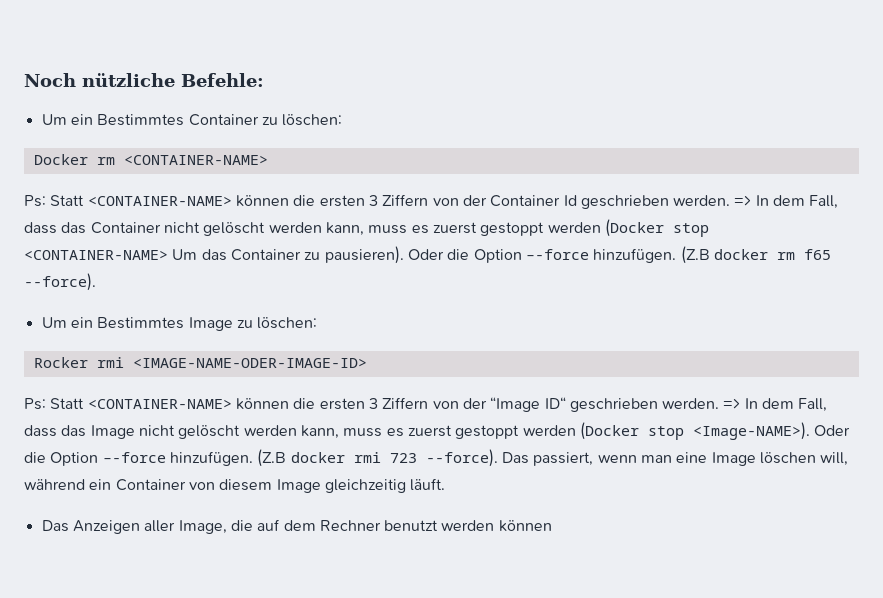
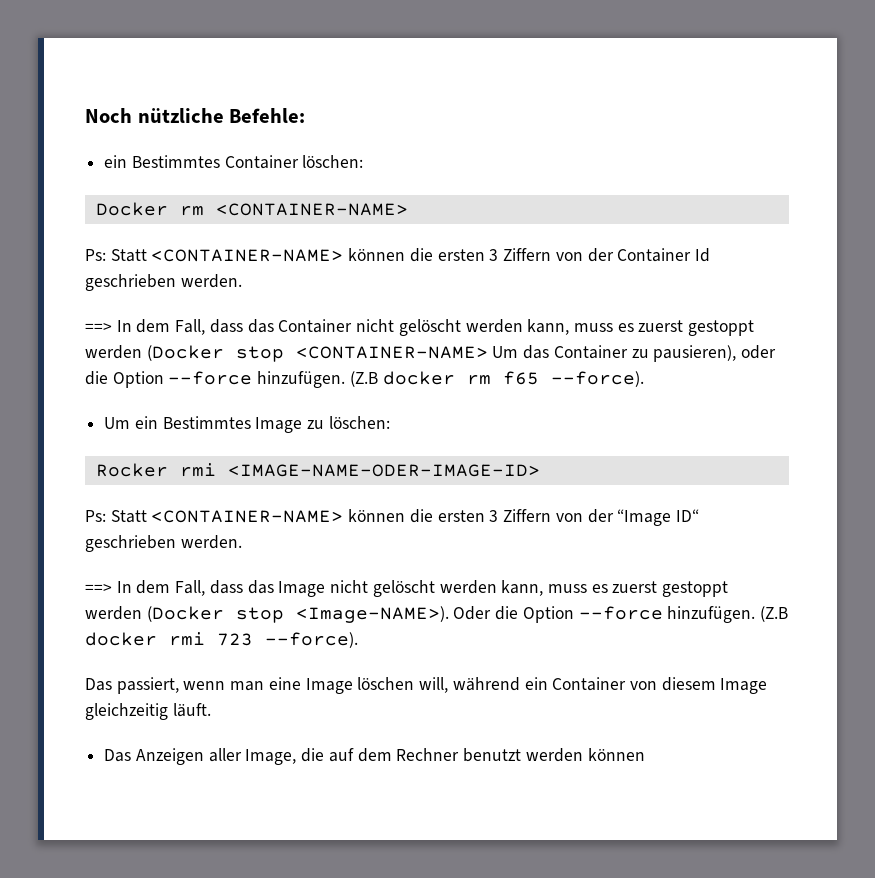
[41,114,67,125] Um -> (306, 115) none
[261,117,278,125] zu -> (299, 162) none
[734,195,752,206] => -> [85,322,112,332] // ==>
[324,246,444,264] pausieren). Oder -> [653,345,777,362] pausieren), oder
[723,398,741,409] => -> [85,583,112,593] // ==>
(498, 458) none -> (358, 640) //

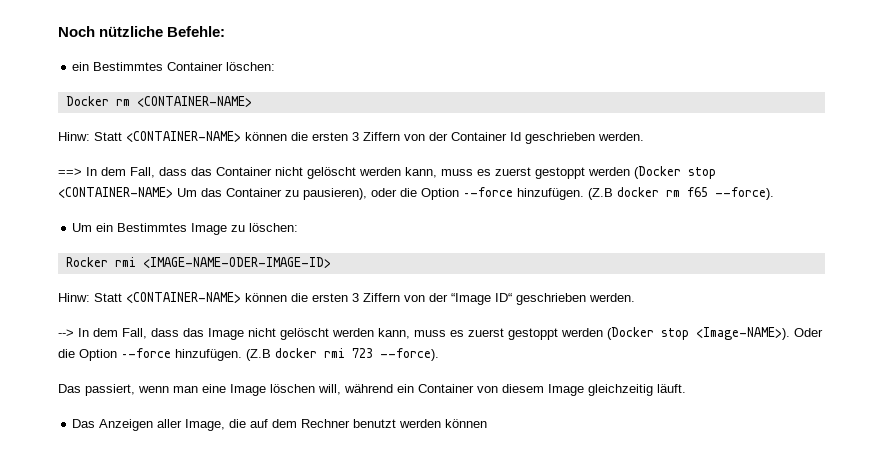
[85,249,106,261] Ps: -> [58,132,90,141] Hinw:
[85,510,106,522] Ps: -> [58,293,90,302] Hinw:
[85,583,112,593] ==> -> [58,329,74,337] -->

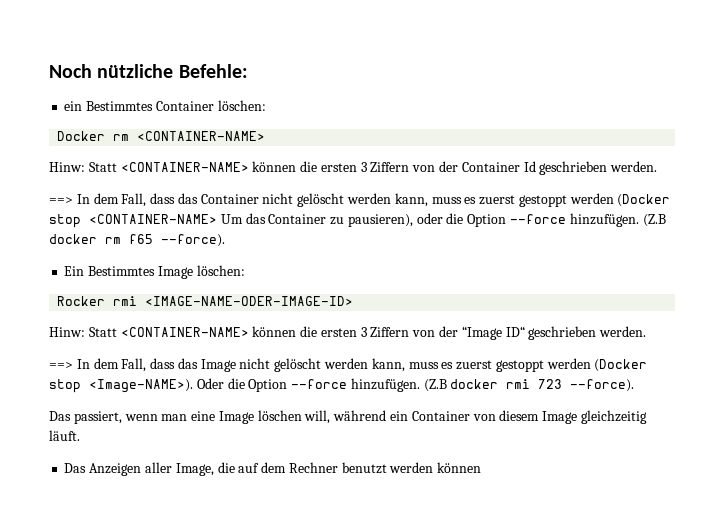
[72,223,114,232] Um ein -> [64,266,85,276] Ein
[231,225,246,232] zu -> (193, 272) none
[58,329,74,337] --> -> [49,362,73,369] ==>

